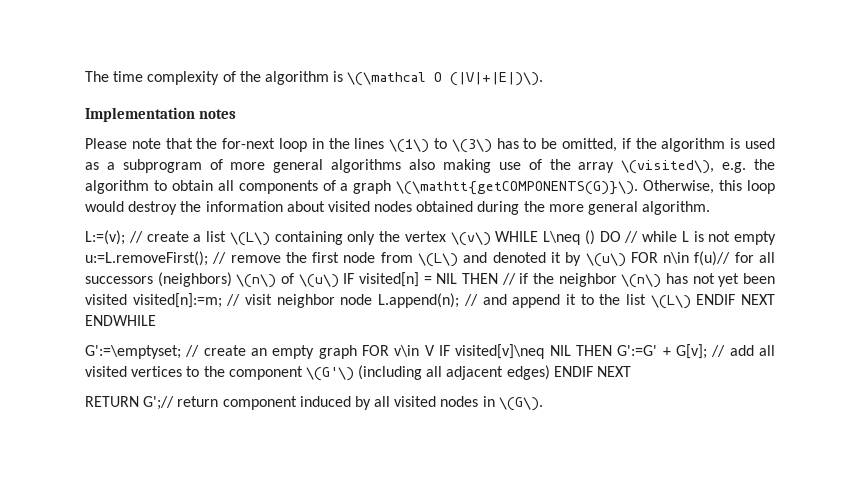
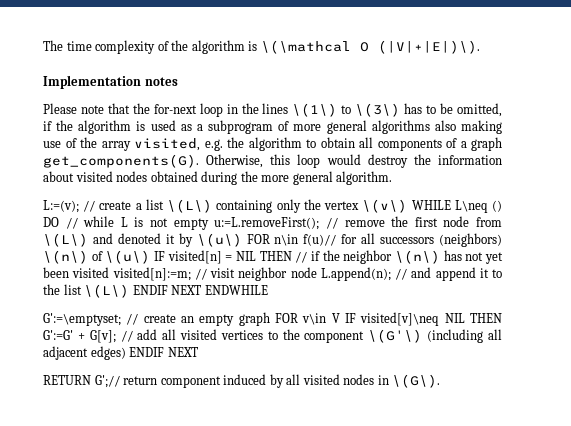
[621,160,715,174] \(visited\), -> [134,138,200,151] visited,
[396,181,639,195] \(\mathtt{getCOMPONENTS(G)}\). -> [43,154,199,168] get_components(G).

